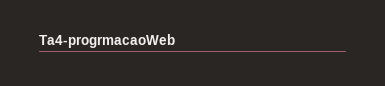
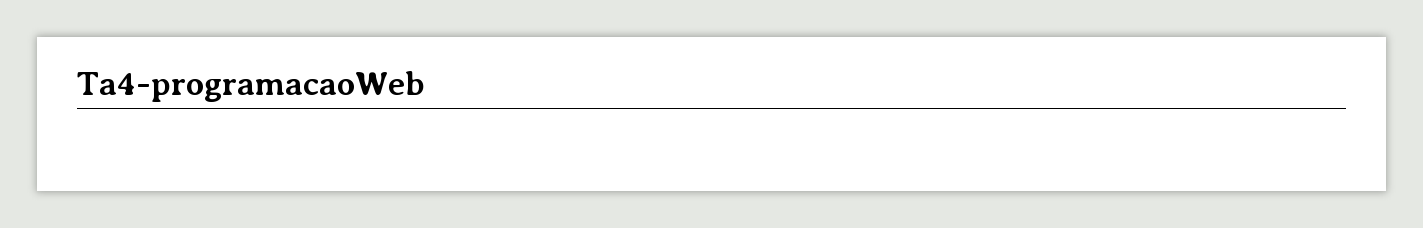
[39,34,175,48] Ta4-progrmacaoWeb -> [77,71,425,102] Ta4-programacaoWeb

